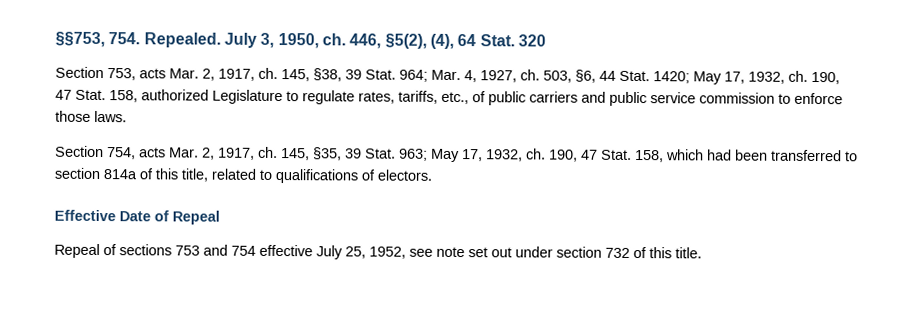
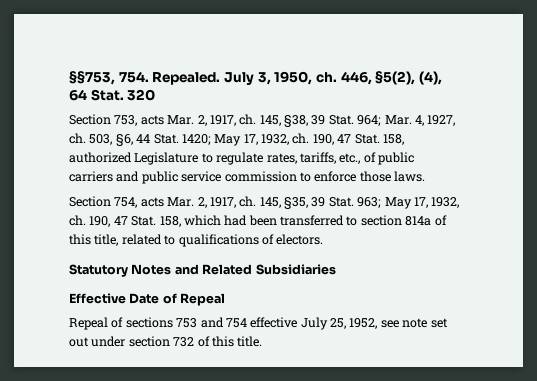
(432, 175) none -> [69,264,336,277] // Statutory Notes and Related Subsidiaries

